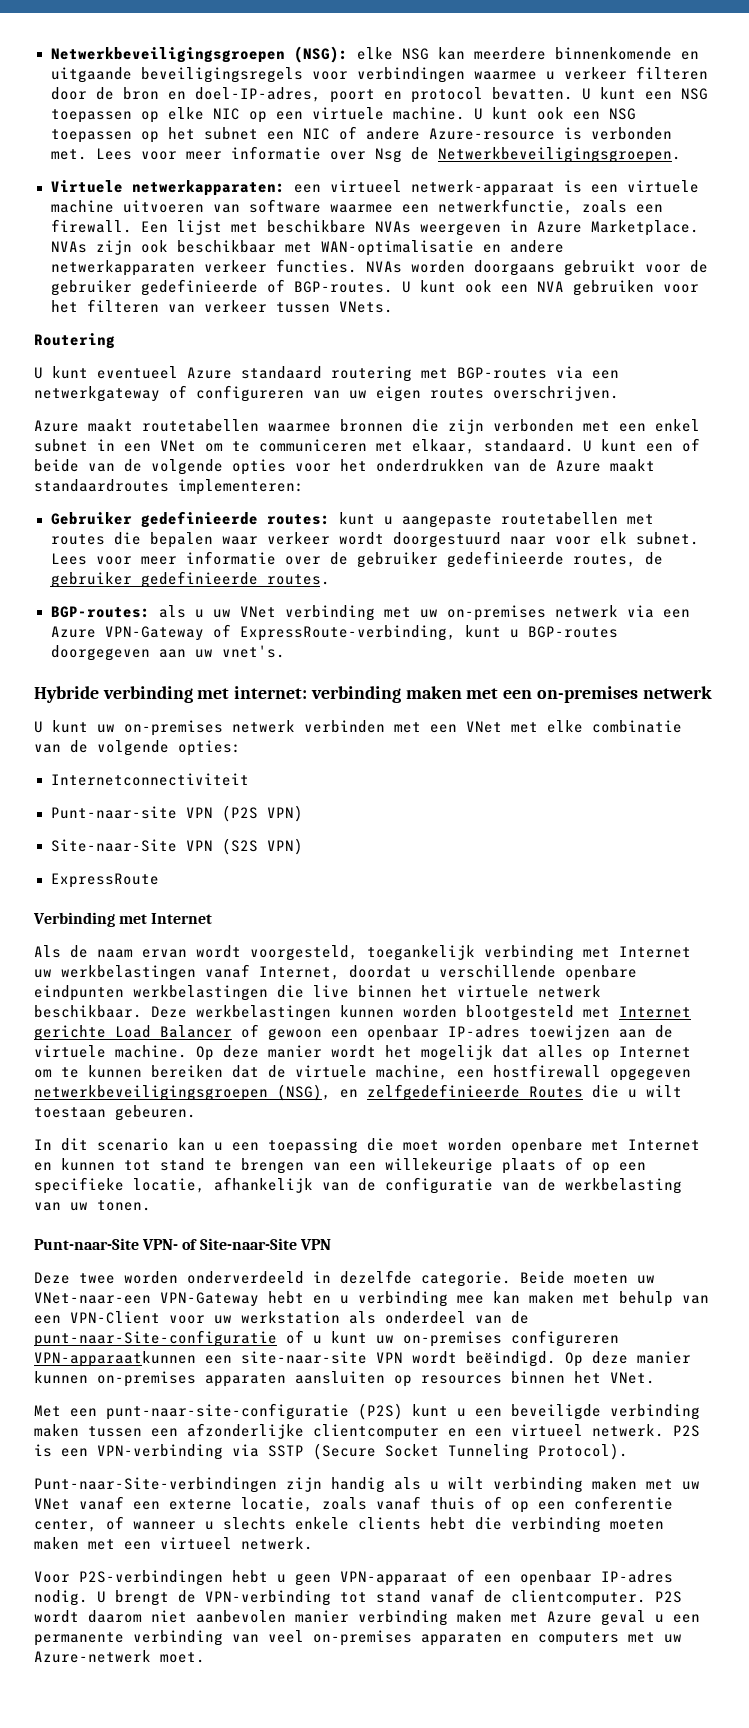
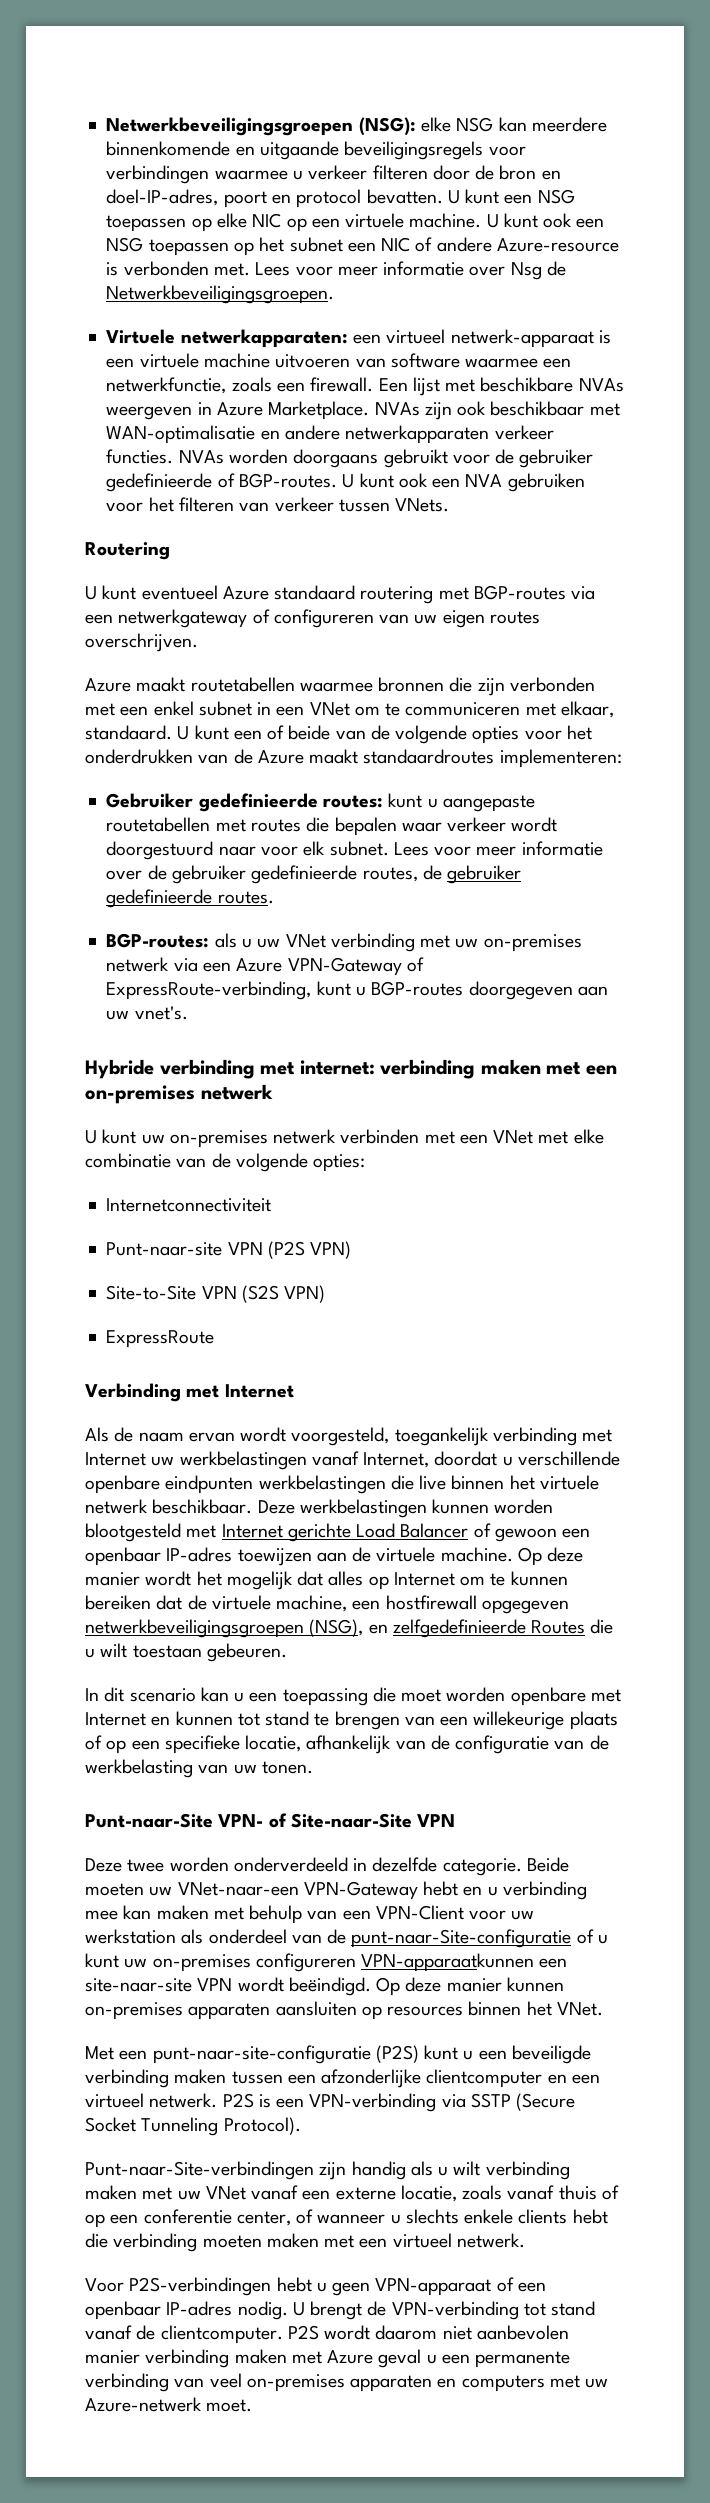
[50,839,177,852] Site-naar-Site -> [106,1285,197,1300] Site-to-Site

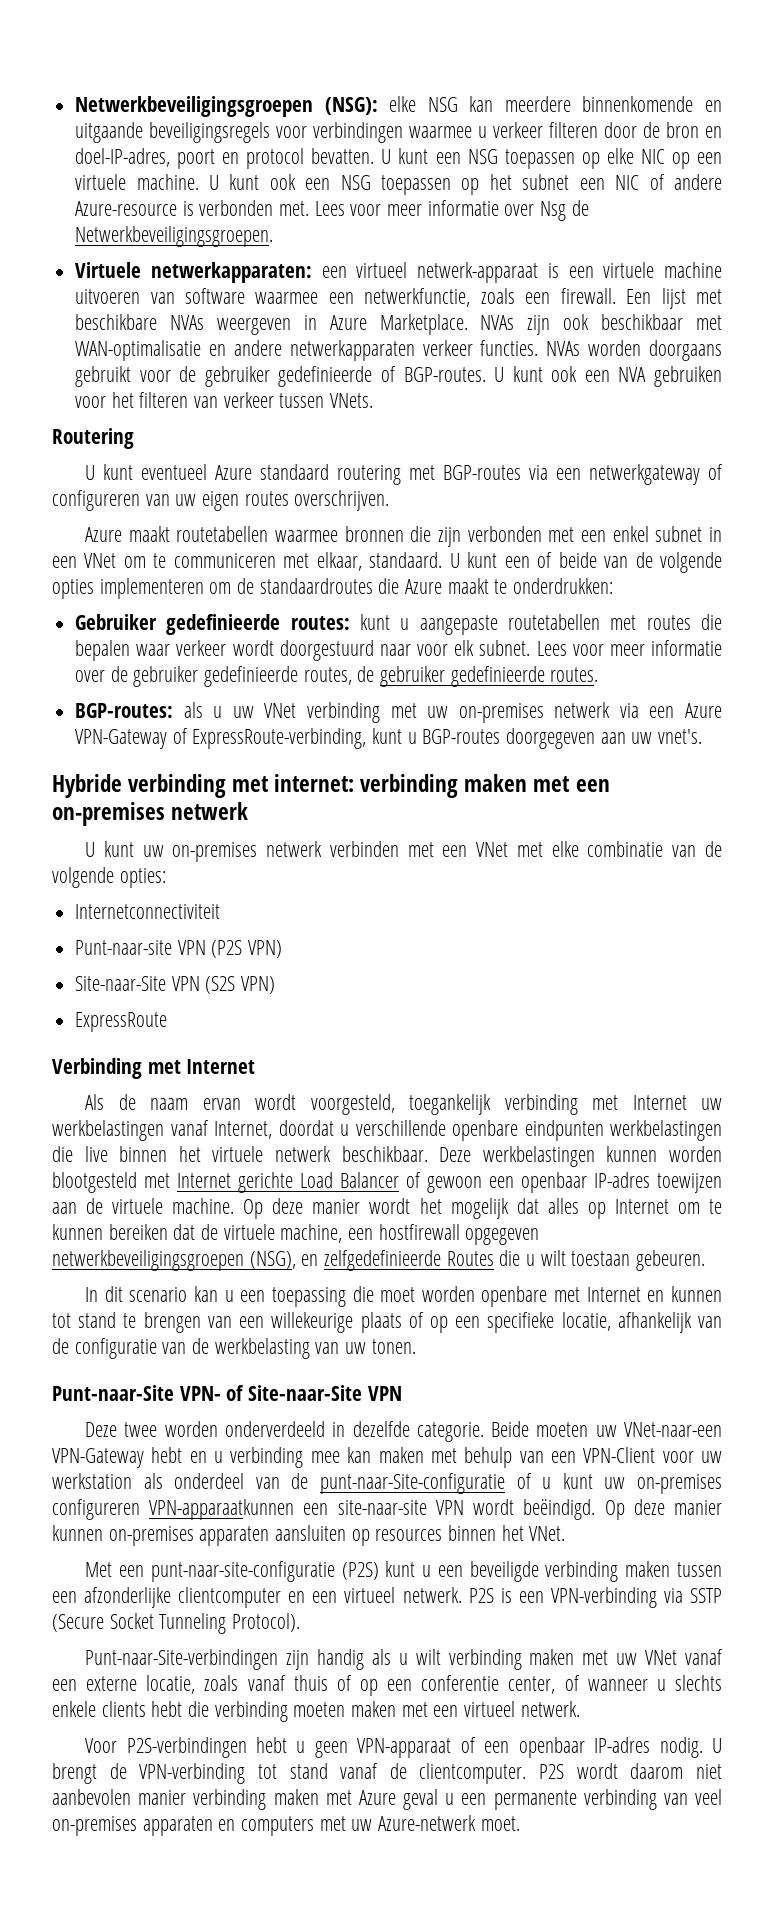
[524,725,592,740] [85,749,622,768] voor het onderdrukken van de Azure maakt standaardroutes implementeren: -> [99,578,614,599] implementeren om de standaardroutes die Azure maakt te onderdrukken:
[106,1285,197,1300] Site-to-Site -> [75,976,167,991] Site-naar-Site

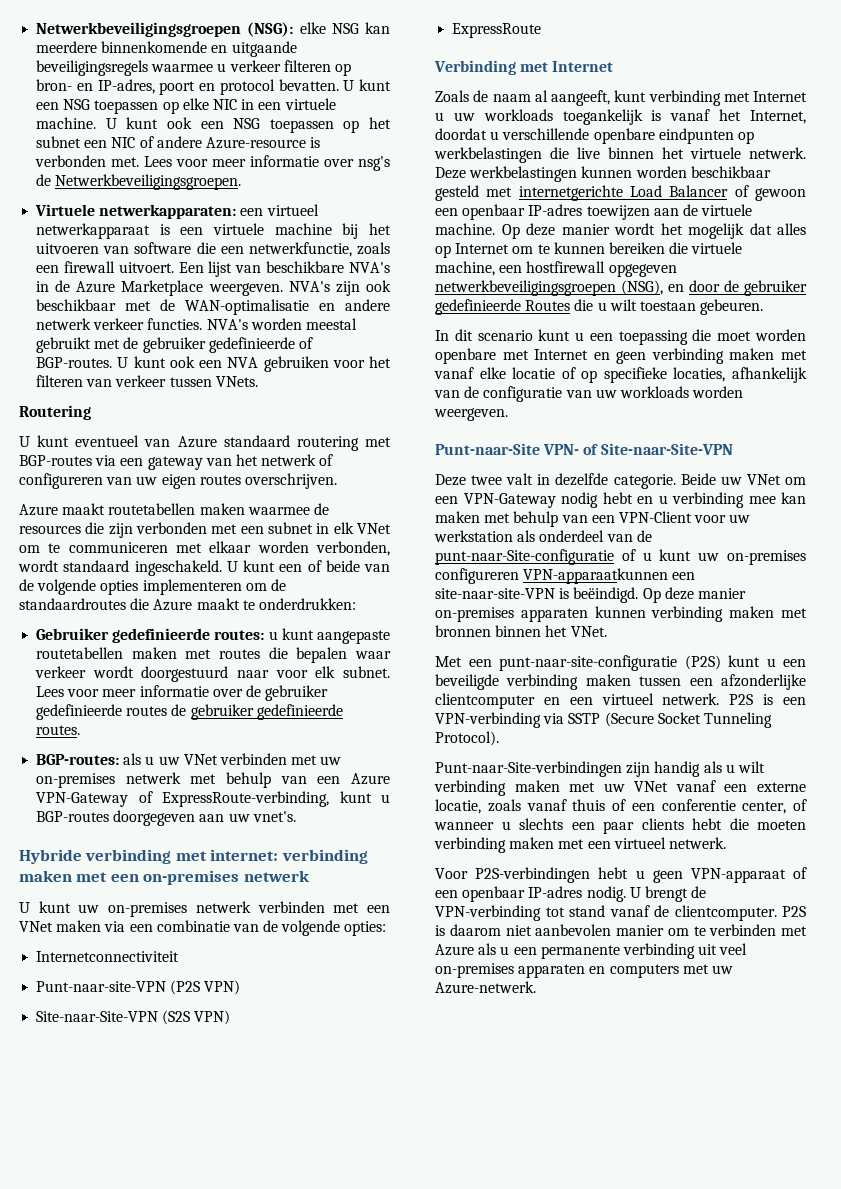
[276,122,404,143] voor verbindingen -> (149, 68) none
[604,122,722,138] [75,148,171,167] door de bron en doel-IP-adres, -> [334,63,351,76] [36,79,155,94] op bron- en IP-adres,
[671,152,690,169] op -> [241,99,255,110] in
[540,201,567,221] Nsg -> [357,156,390,171] nsg's
[417,262,539,283] netwerk-apparaat -> [36,223,151,239] netwerkapparaat
(722, 270) none -> [342,223,391,239] bij het
[255,292,319,304] waarmee -> [196,242,216,254] die
[560,288,722,309] [75,314,515,335] firewall. Een lijst met beschikbare NVAs weergeven in Azure Marketplace. NVAs -> [63,261,390,277] [36,280,330,296] firewall uitvoert. Een lijst van beschikbare NVA's in de Azure Marketplace weergeven. NVA's
(722, 322) none -> [160,299,176,311] de
[289,340,415,361] netwerkapparaten -> [36,318,92,330] netwerk
[546,340,722,361] [75,366,171,387] NVAs worden doorgaans gebruikt voor -> [206,318,357,330] [36,337,121,353] NVA's worden meestal gebruikt met
(208, 472) none -> [144,439,171,447] van
[589,464,701,485] netwerkgateway -> [147,454,317,470] gateway van het netwerk
[275,526,404,542] waarmee bronnen -> [199,503,329,515] [19,525,81,534] maken waarmee de resources
[612,526,649,542] enkel -> (264, 530) none
[52,556,77,568] een -> [333,522,354,534] elk
[316,552,443,571] elkaar, standaard. -> [209,541,390,556] [18,560,222,576] elkaar worden verbonden, wordt standaard ingeschakeld.
[360,614,410,630] kunt u -> [268,628,314,640] u kunt
(601, 622) none -> [131,647,177,659] maken
[303,667,352,685] routes, -> [126,706,168,716] routes
[306,702,380,723] verbinding -> [219,753,287,765] verbinden
[619,703,639,718] via -> [190,772,307,788] met behulp van
[516,841,579,857] met elke -> [56,920,153,932] maken via een
[75,940,206,955] Punt-naar-site VPN -> [36,981,167,992] Punt-naar-site-VPN
[75,976,200,991] Site-naar-Site VPN -> [36,1011,159,1022] Site-naar-Site-VPN
[85,1094,105,1110] Als -> [435,90,469,102] Zoals
[202,1094,722,1115] [52,1120,209,1141] ervan wordt voorgesteld, toegankelijk verbinding met Internet uw werkbelastingen vanaf -> [534,90,807,106] [435,109,742,125] al aangeeft, kunt verbinding met Internet u uw workloads toegankelijk is vanaf het
(604, 1130) none -> [737,131,754,144] op
[275,1146,428,1162] netwerk beschikbaar. -> [749,147,806,159] netwerk.
[52,1172,293,1193] blootgesteld met Internet gerichte -> [690,166,771,178] [435,185,623,201] beschikbaar gesteld met internetgerichte
[173,1224,219,1240] dat de -> [669,242,689,254] die
[324,1250,442,1271] zelfgedefinieerde -> [689,280,807,296] [435,299,521,315] door de gebruiker gedefinieerde
[194,1286,219,1302] kan -> [538,329,571,341] kunt
[671,1286,723,1302] [52,1312,611,1333] kunnen tot stand te brengen van een willekeurige plaats of op een specifieke locatie, -> [616,348,807,364] [434,367,726,383] geen verbinding maken met vanaf elke locatie of op specifieke locaties,
[192,1338,416,1359] de werkbelasting van uw tonen. -> [595,386,744,398] [434,408,508,421] uw workloads worden weergeven.
[248,1385,402,1401] Site-naar-Site VPN -> [600,443,733,455] Site-naar-Site-VPN
[164,1421,326,1437] worden onderverdeeld -> [506,473,534,485] valt
[536,1422,722,1437] [52,1448,144,1468] moeten uw VNet-naar-een VPN-Gateway -> [720,474,806,485] [435,492,598,508] uw VNet om een VPN-Gateway nodig
[337,1499,515,1515] site-naar-site VPN wordt -> [435,588,570,599] site-naar-site-VPN is
[52,1525,443,1546] kunnen on-premises apparaten aansluiten op resources -> [435,606,807,622] [435,625,491,637] on-premises apparaten kunnen verbinding maken met bronnen
[360,1679,378,1696] op -> (626, 805) none
[52,1701,96,1717] enkele -> [571,821,634,834] een paar
[214,1701,346,1722] verbinding moeten -> [757,820,806,830] [434,837,506,853] moeten verbinding
[576,1763,618,1779] wordt -> [435,925,445,936] is
[193,1789,319,1810] verbinding maken -> [667,924,777,936] om te verbinden
[403,1789,439,1810] geval -> [478,943,497,955] als
[663,1793,688,1805] van -> [698,944,718,955] uit
[378,1815,520,1831] Azure-netwerk moet. -> [435,981,536,994] Azure-netwerk.

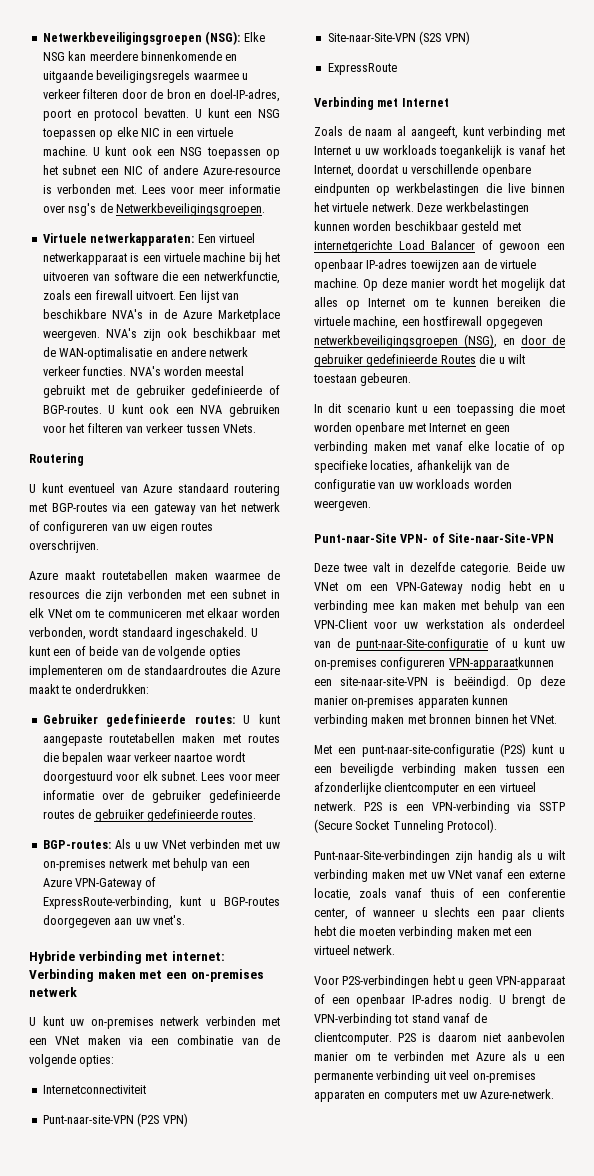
[299,22,326,34] elke -> [243,32,265,42] Elke
[334,63,351,76] [36,79,155,94] op bron- en IP-adres, -> [121,89,280,102] door de bron en doel-IP-adres,
[240,208,264,216] een -> [197,234,216,243] Een
[268,631,278,640] u -> [243,715,251,724] U
(87, 672) none -> [174,753,213,762] naartoe
[237,670,270,678] naar -> (113, 777) none
[123,753,142,765] als -> [114,839,131,849] Als
[281,849,368,864] verbinding -> [29,969,94,982] Verbinding

